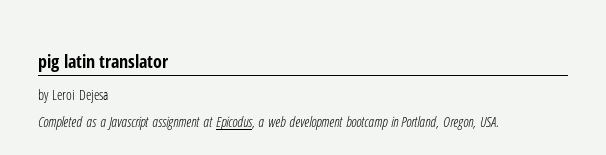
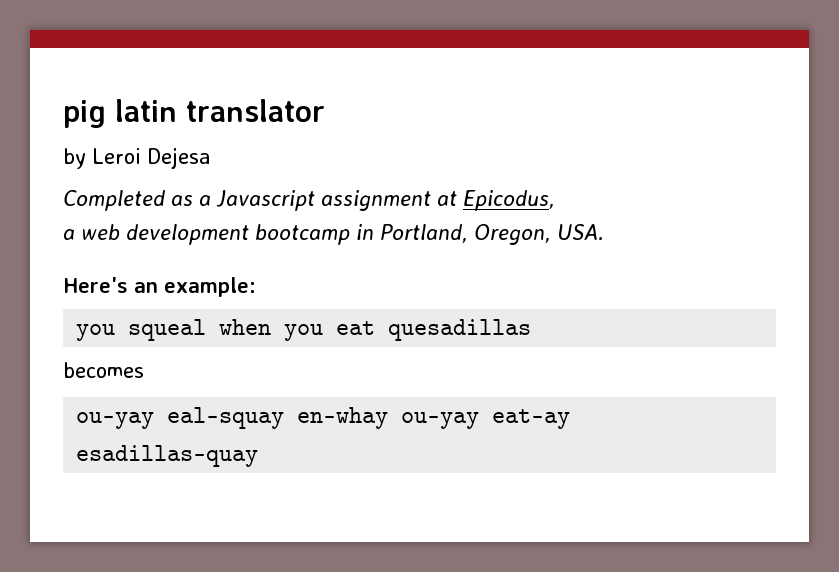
(255, 123) none -> (555, 200) //
(499, 122) none -> [63,277,256,297] [76,319,532,341] [63,362,144,378] [76,407,571,429] [76,445,259,467] // Here's an example: // you squeal when you eat quesadillas // becomes // ou-yay eal-squay en-whay ou-yay eat-ay esadillas-quay

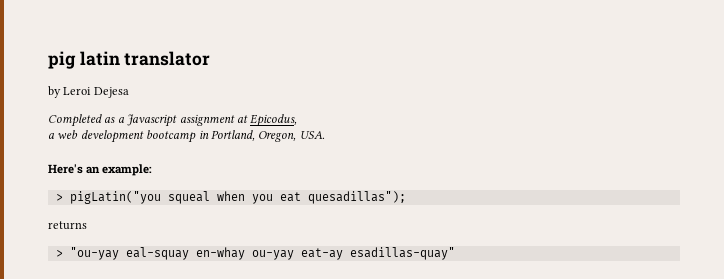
[76,324,116,341] you -> [55,191,161,204] > pigLatin("you
[388,319,532,341] [63,362,144,378] [76,412,155,429] quesadillas // becomes // ou-yay -> [307,191,406,204] [48,221,87,230] [55,247,119,260] quesadillas"); // returns // > "ou-yay
[76,445,259,467] esadillas-quay -> [349,247,455,260] esadillas-quay"

